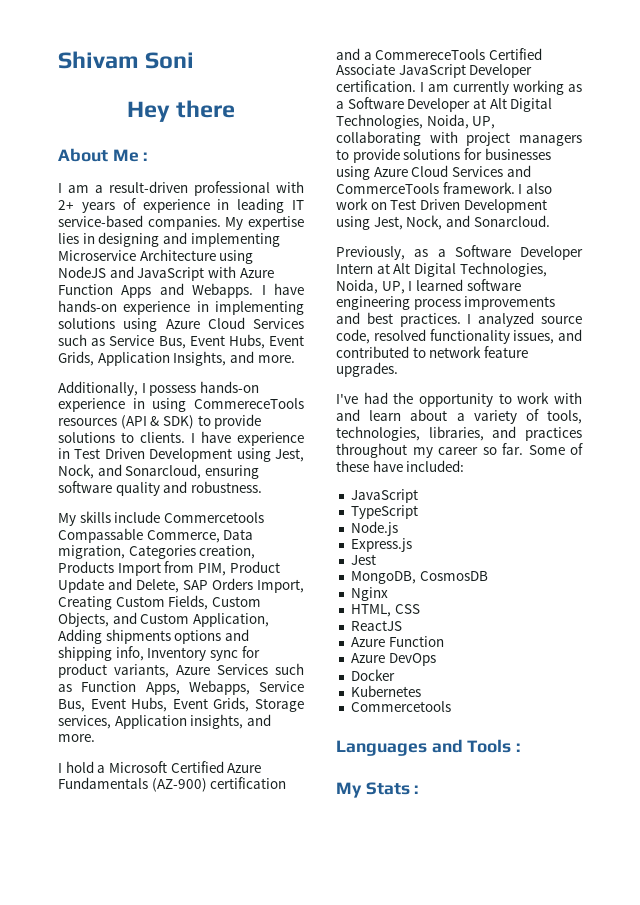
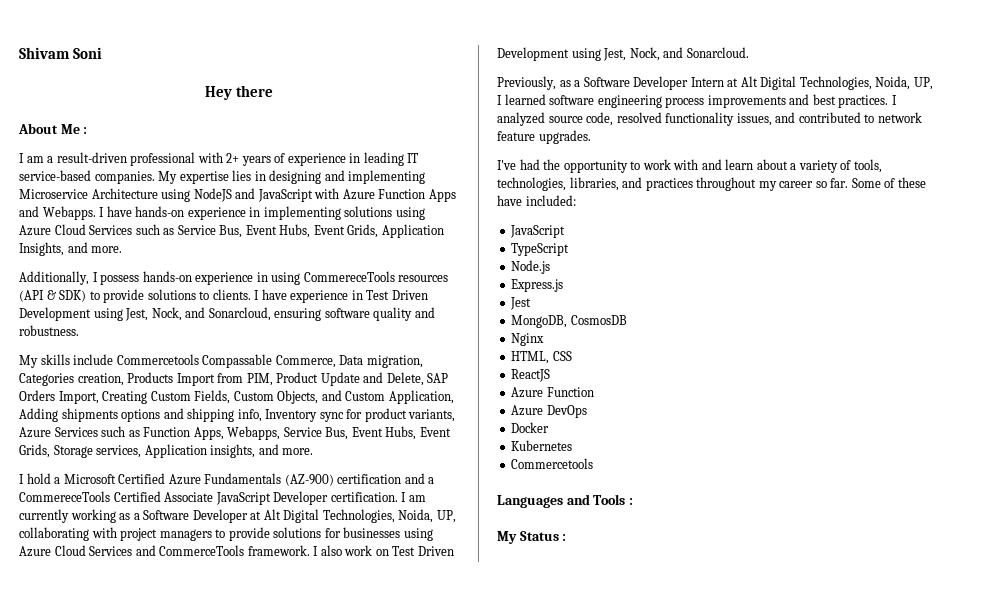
[365,782,410,795] Stats -> [519,531,559,541] Status

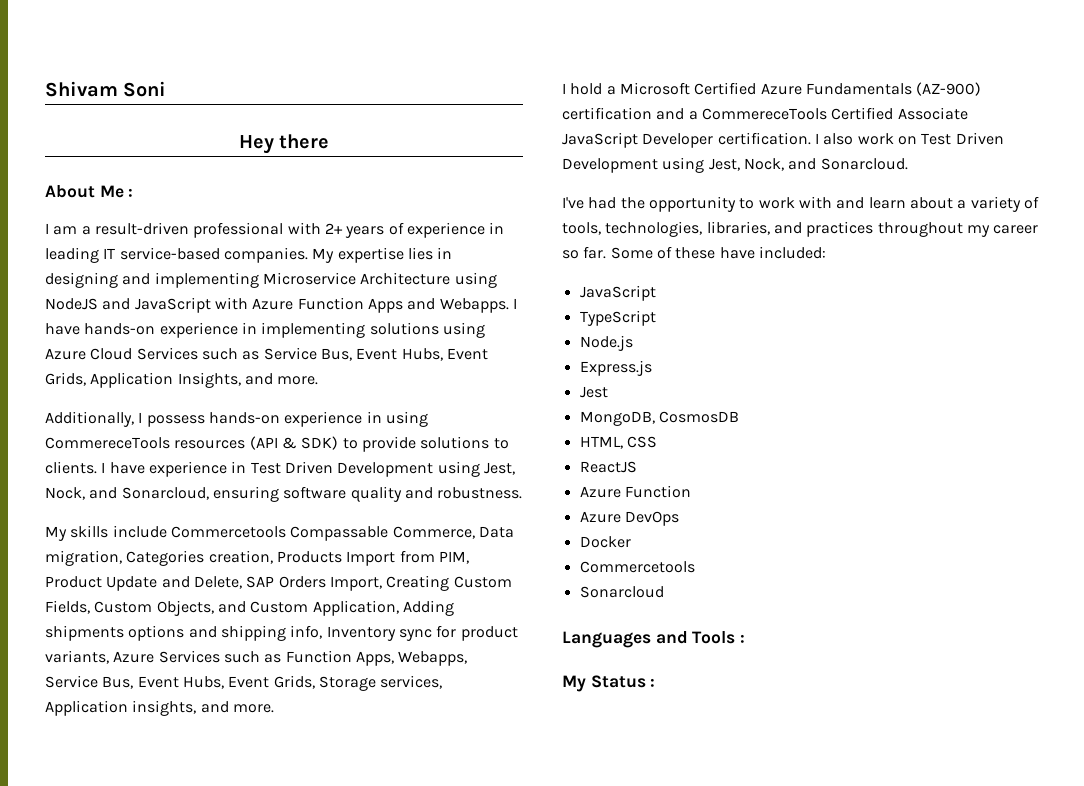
[408,495,426,502] [19,509,456,523] [19,527,433,541] [19,545,319,557] am currently working as a Software Developer at Alt Digital Technologies, Noida, UP, collaborating with project managers to provide solutions for businesses using Azure Cloud Services and CommerceTools framework. I -> (819, 138) none
[497,76,933,90] [497,94,897,108] [497,112,922,126] [497,130,591,144] // Previously, as a Software Developer Intern at Alt Digital Technologies, Noida, UP, I learned software engineering process improvements and best practices. I analyzed source code, resolved functionality issues, and contributed to network feature upgrades. -> (908, 164) none
[511,333,545,346] // Nginx -> (739, 417) none
[511,440,573,451] [511,458,594,469] Kubernetes // Commercetools -> [579,561,695,573] [579,586,664,598] Commercetools // Sonarcloud

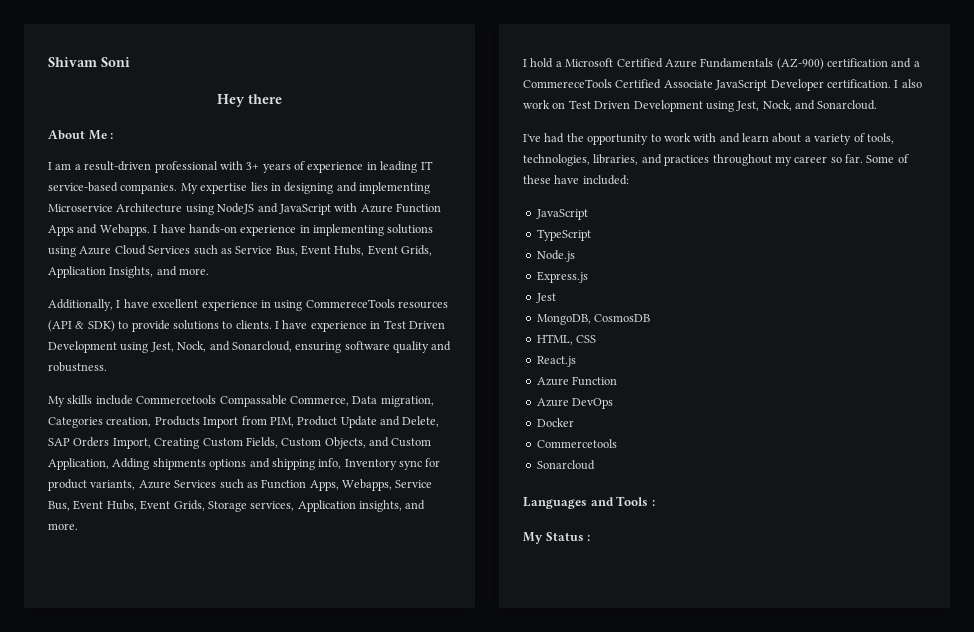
[324,223,343,234] 2+ -> [246,162,260,170] 3+
[146,412,280,427] possess hands-on -> [123,299,199,308] have excellent
[579,461,637,473] ReactJS -> [536,356,576,367] React.js

